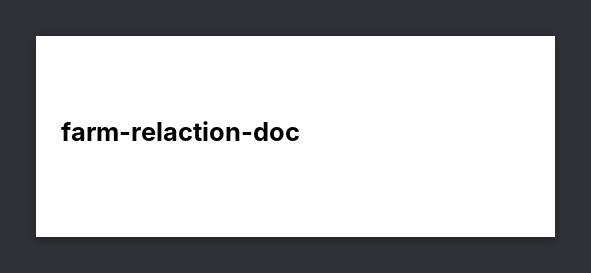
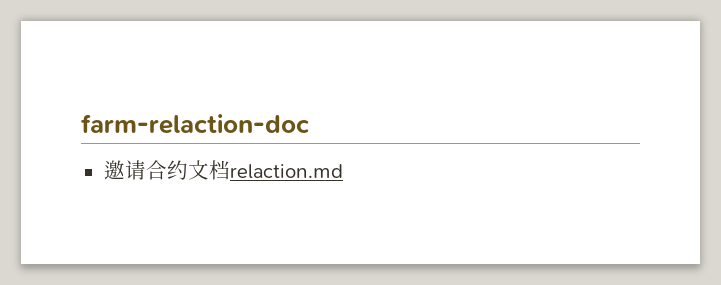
(300, 131) none -> [103,160,343,180] // 邀请合约文档relaction.md

